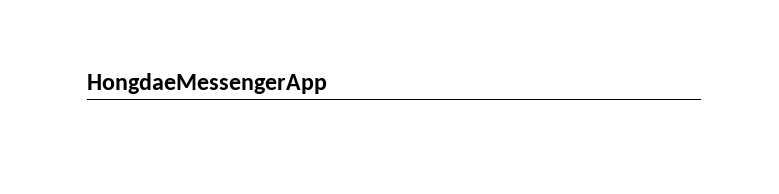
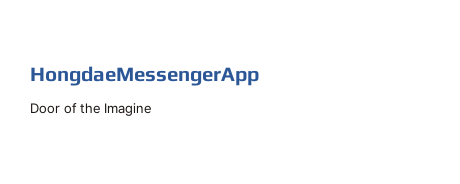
(327, 83) none -> [30,103,151,116] // Door of the Imagine

